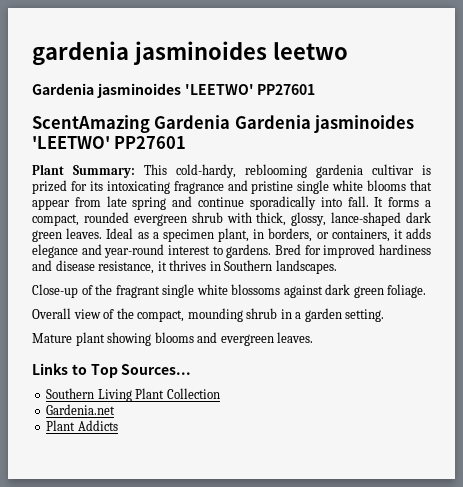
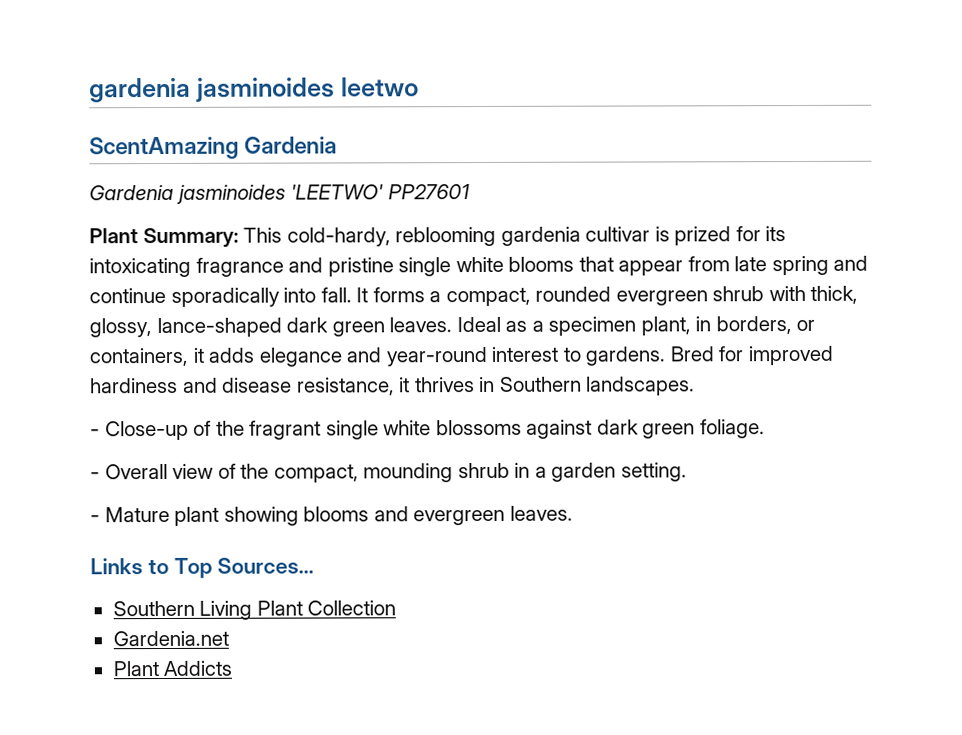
[32,83,316,98] // Gardenia jasminoides 'LEETWO' PP27601 -> (419, 87) none
(231, 122) none -> (338, 145) //
(337, 267) none -> [90,429,100,437] -
(427, 291) none -> [90,472,100,480] -
(385, 315) none -> [90,515,100,523] -

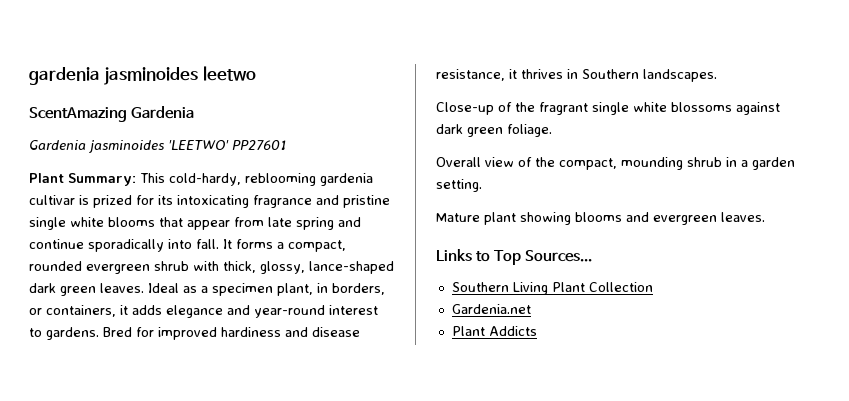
[90,429,100,437] - -> (717, 75) none
[90,472,100,480] - -> (552, 130) none
[90,515,100,523] - -> (482, 185) none

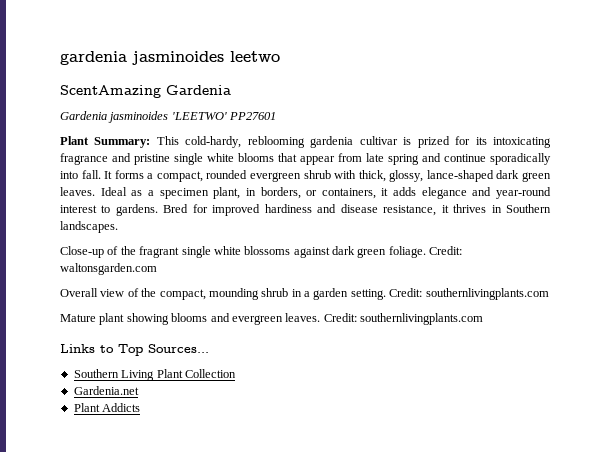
(552, 130) none -> [429,246,463,255] [60,263,157,275] Credit: waltonsgarden.com
(482, 185) none -> [389,288,549,300] Credit: southernlivingplants.com
(765, 217) none -> [323,313,483,325] Credit: southernlivingplants.com

